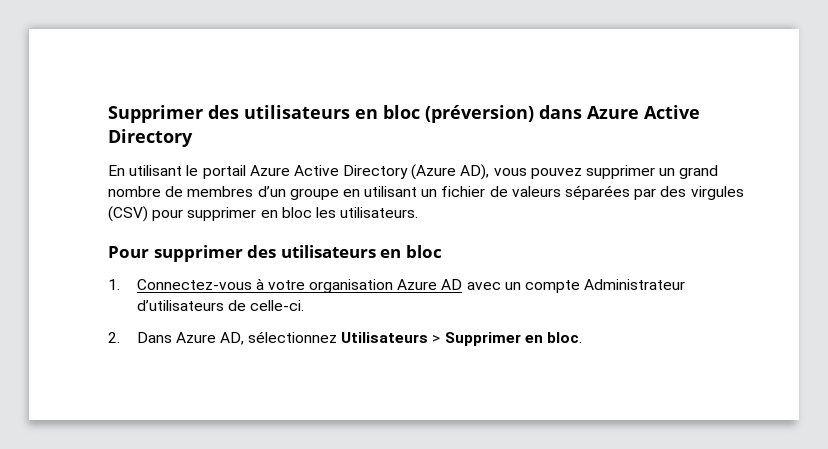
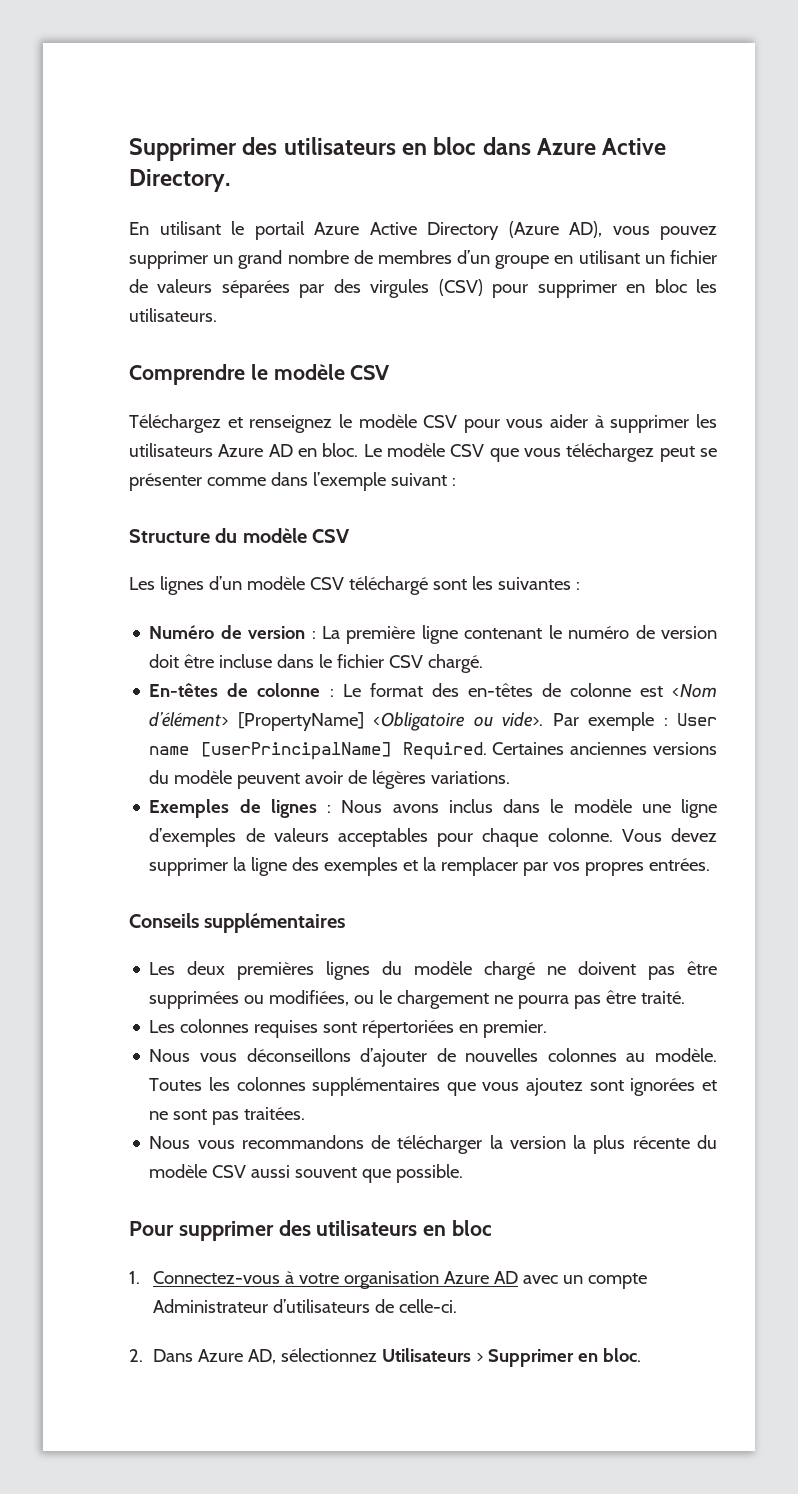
[425,105,534,123] (préversion) -> (477, 146) none
[108,129,193,147] Directory -> [129,169,230,192] Directory.
(419, 212) none -> [129,364,391,385] [129,414,717,433] [129,443,717,462] [129,472,456,491] [129,528,351,543] [129,576,580,595] [149,625,717,644] [149,654,484,673] [149,683,717,698] [149,712,717,731] [149,742,717,760] [149,770,511,789] [149,799,717,818] [149,828,717,847] [149,857,711,876] [129,913,346,933] [149,961,717,980] [149,990,686,1009] [149,1019,548,1038] [149,1048,717,1067] [149,1077,717,1096] [149,1107,306,1125] [149,1135,717,1154] [149,1164,464,1183] // Comprendre le modèle CSV // Téléchargez et renseignez le modèle CSV pour vous aider à supprimer les utilisateurs Azure AD en bloc. Le modèle CSV que vous téléchargez peut se présenter comme dans l’exemple suivant : // Structure du modèle CSV // Les lignes d’un modèle CSV téléchargé sont les suivantes : // Numéro de version : La première ligne contenant le numéro de version doit être incluse dans le fichier CSV chargé. // En-têtes de colonne : Le format des en-têtes de colonne est <Nom d’élément> [PropertyName] <Obligatoire ou vide>. Par exemple : User name [userPrincipalName] Required. Certaines anciennes versions du modèle peuvent avoir de légères variations. // Exemples de lignes : Nous avons inclus dans le modèle une ligne d’exemples de valeurs acceptables pour chaque colonne. Vous devez supprimer la ligne des exemples et la remplacer par vos propres entrées. // Conseils supplémentaires // Les deux premières lignes du modèle chargé ne doivent pas être supprimées ou modifiées, ou le chargement ne pourra pas être traité. // Les colonnes requises sont répertoriées en premier. // Nous vous déconseillons d’ajouter de nouvelles colonnes au modèle. Toutes les colonnes supplémentaires que vous ajoutez sont ignorées et ne sont pas traitées. // Nous vous recommandons de télécharger la version la plus récente du modèle CSV aussi souvent que possible.

